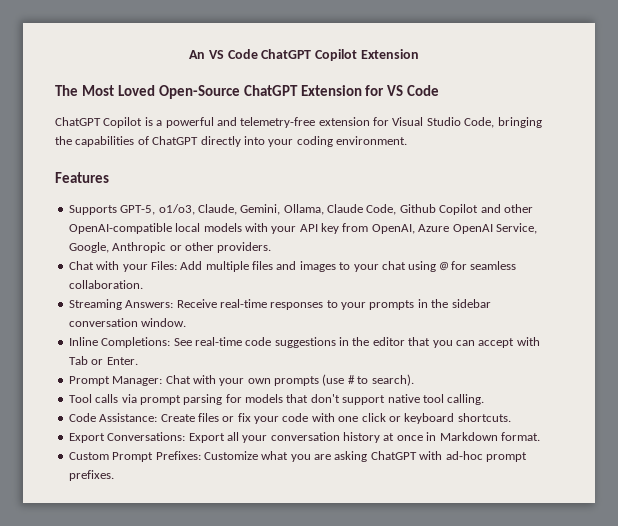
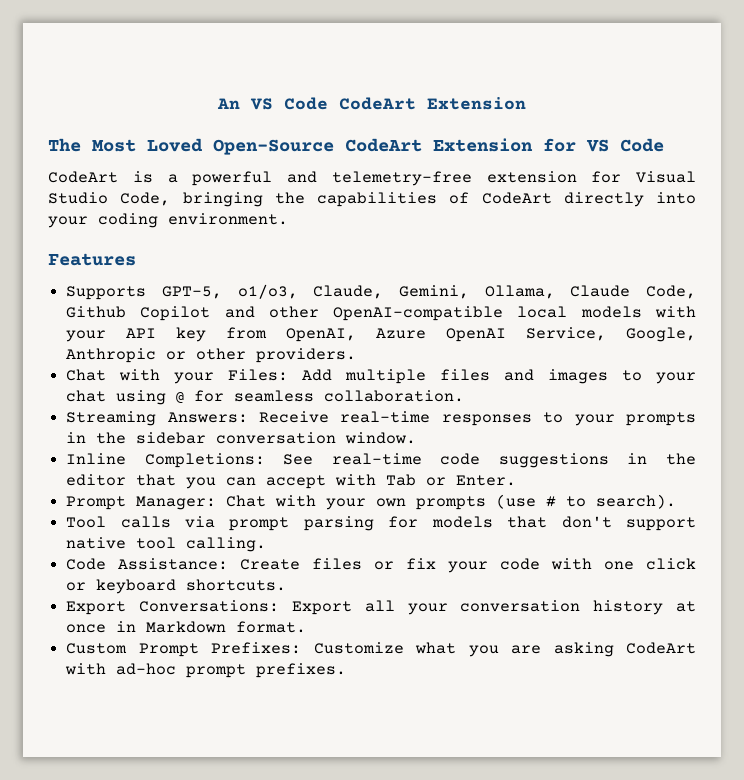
[261,49,357,61] ChatGPT Copilot -> [339,97,416,110] CodeArt
[243,85,298,96] ChatGPT -> [345,138,422,152] CodeArt
[55,117,143,128] ChatGPT Copilot -> [48,171,118,183] CodeArt
[152,136,199,145] ChatGPT -> [481,192,552,204] CodeArt
[370,451,417,460] ChatGPT -> [626,642,696,654] CodeArt

